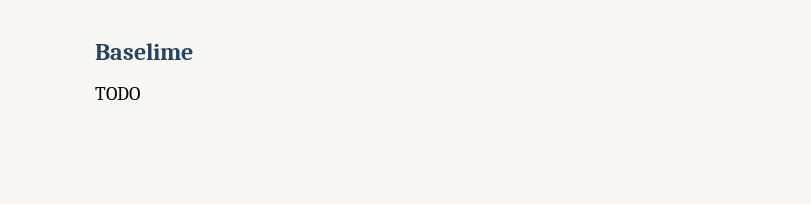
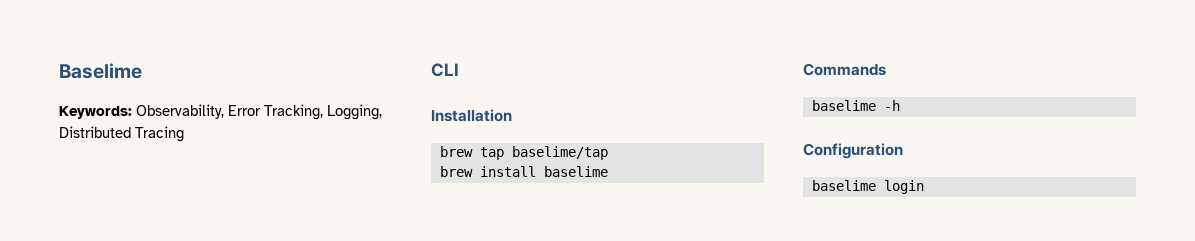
[95,87,140,100] TODO -> [59,104,382,120] [59,126,184,142] [431,63,459,77] [431,109,512,122] [439,146,608,160] [439,166,608,177] [803,63,886,76] [811,100,900,111] [803,143,903,159] [811,180,924,194] Keywords: Observability, Error Tracking, Logging, Distributed Tracing // CLI // Installation // brew tap baselime/tap // brew install baselime // Commands // baselime -h // Configuration // baselime login

